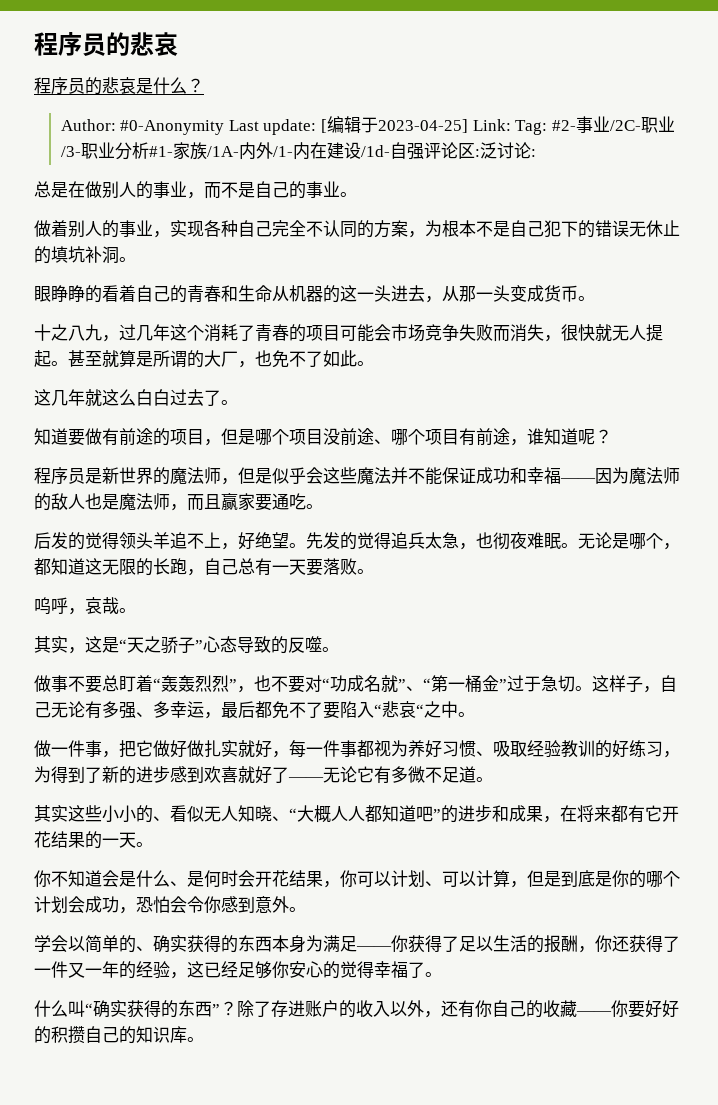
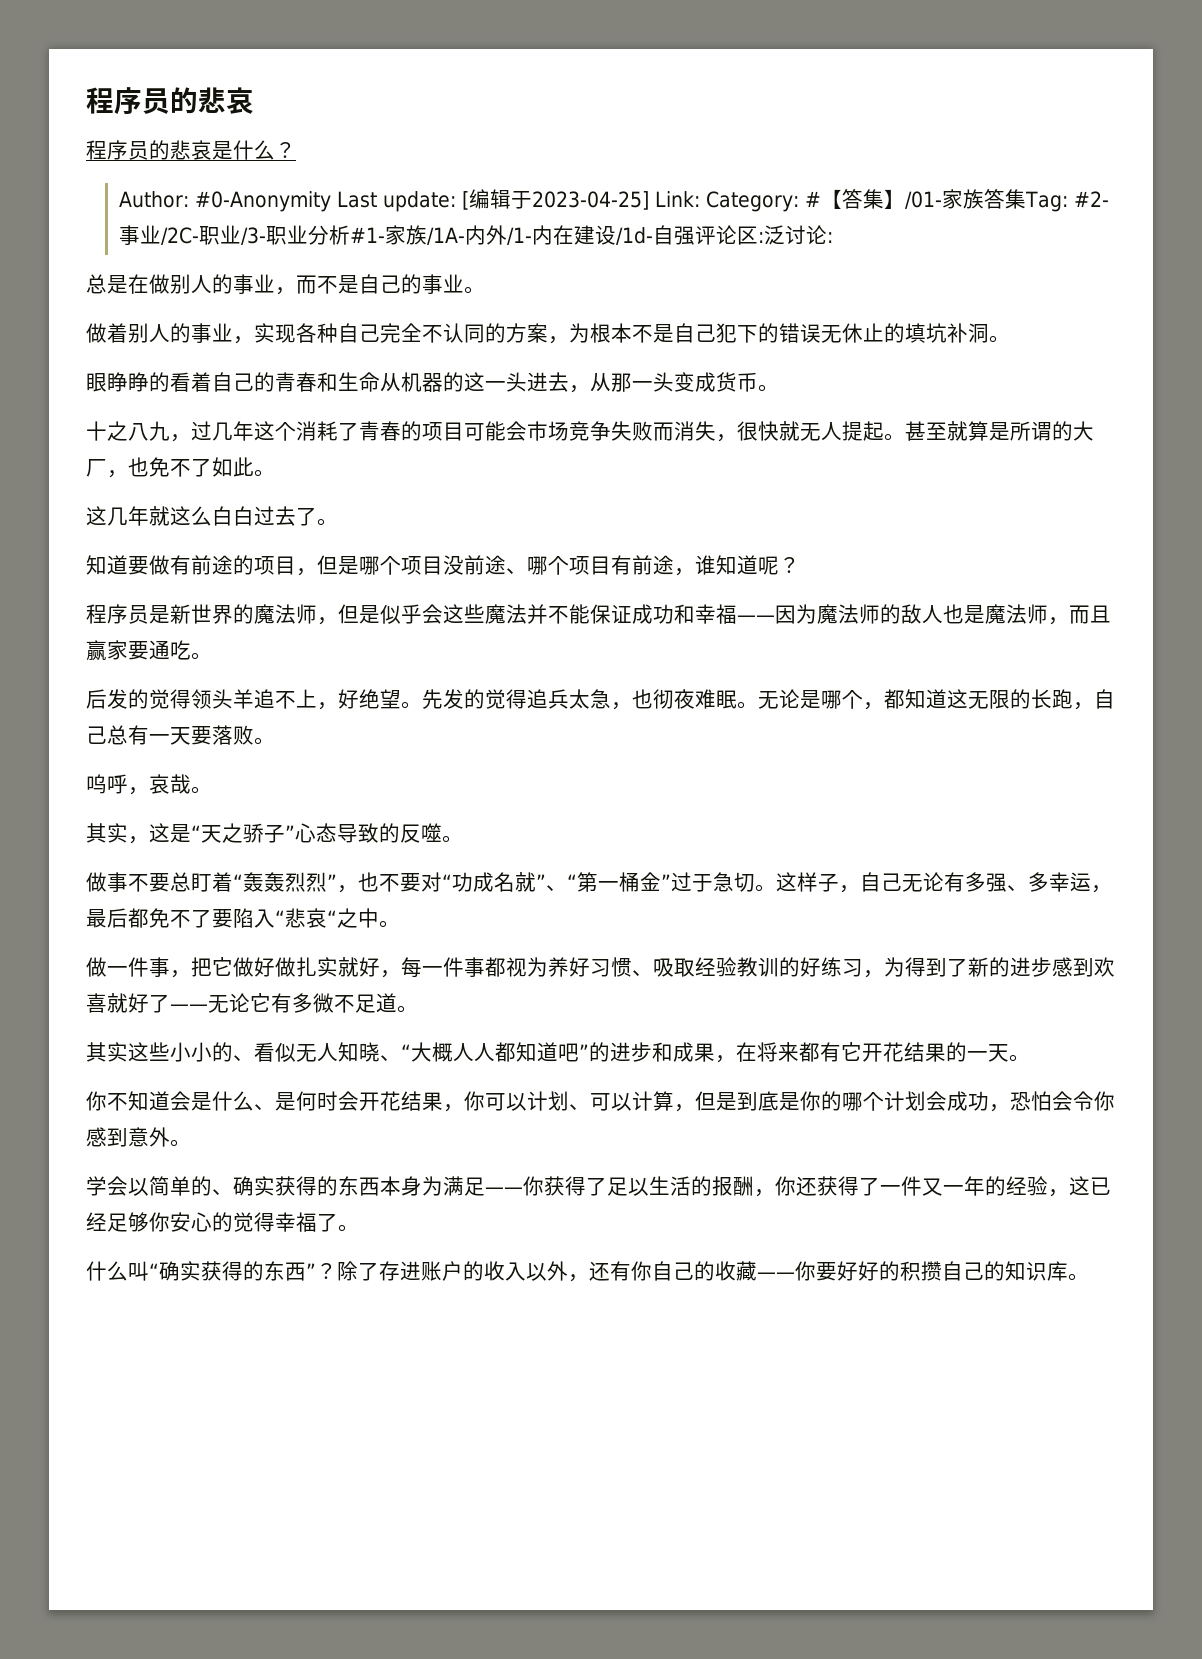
(511, 125) none -> [706,189,1027,212] Category: #【答集】/01-家族答集

